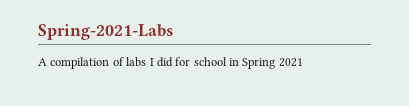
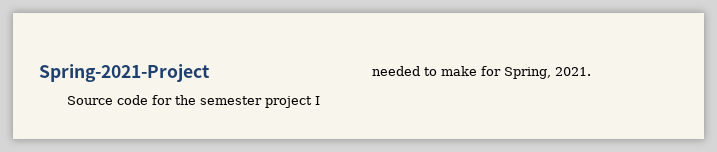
[38,24,173,40] [38,57,303,69] Spring-2021-Labs // A compilation of labs I did for school in Spring 2021 -> [39,64,210,82] [66,95,320,108] [372,66,591,79] Spring-2021-Project // Source code for the semester project I needed to make for Spring, 2021.

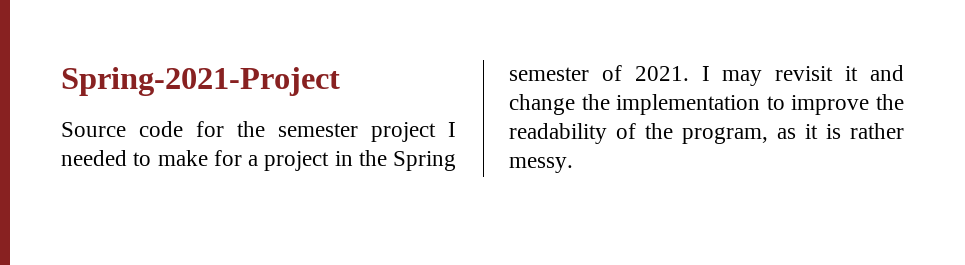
[504,67,591,79] Spring, 2021. -> [248,150,456,171] [509,65,904,86] [509,94,904,115] [509,123,904,144] [509,157,573,173] a project in the Spring semester of 2021. I may revisit it and change the implementation to improve the readability of the program, as it is rather messy.

